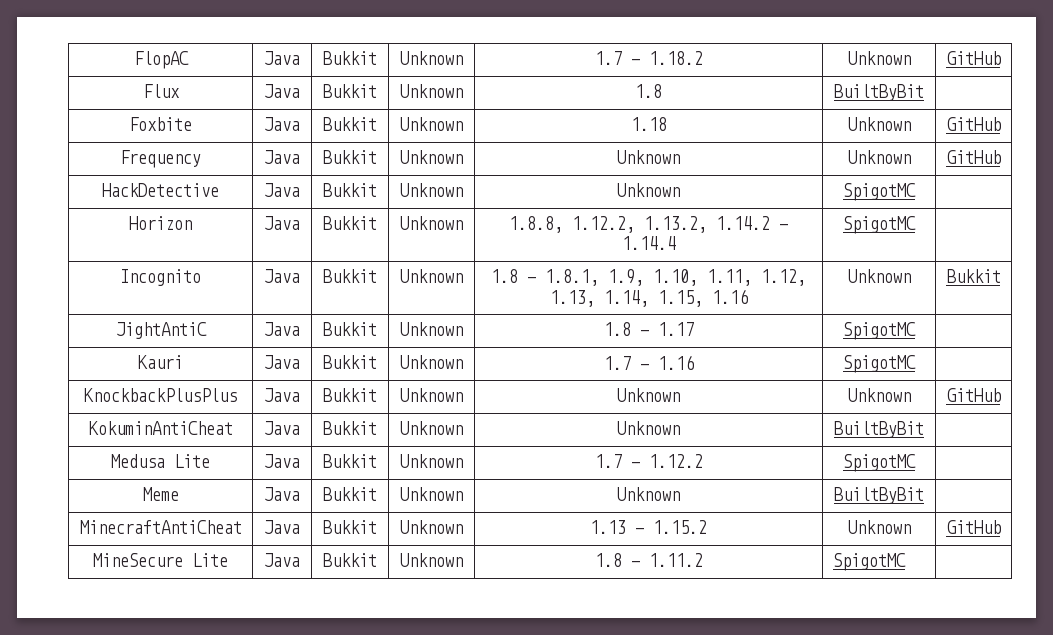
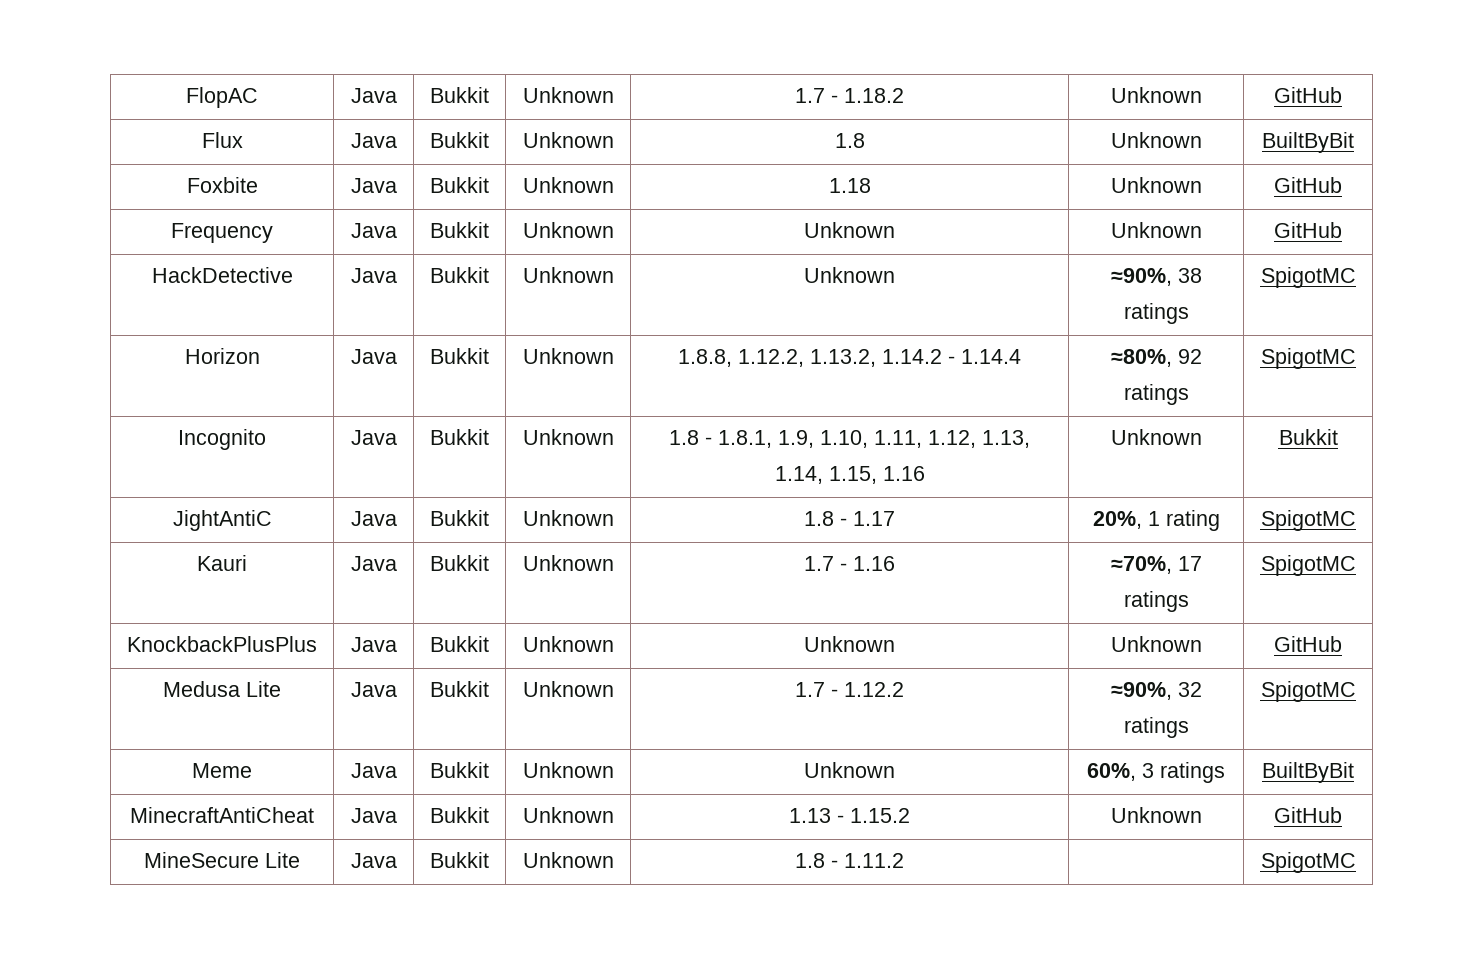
[834,84,924,101] | BuiltByBit | -> [1110,132,1202,148] [1262,132,1354,153] | Unknown | BuiltByBit
[843,183,916,201] | SpigotMC | -> [1110,268,1202,286] [1123,303,1189,324] [1260,267,1356,288] | ≈90%, 38 ratings | SpigotMC
[843,216,916,234] | SpigotMC | -> [1110,349,1202,367] [1123,384,1189,405] [1260,348,1356,369] | ≈80%, 92 ratings | SpigotMC
[843,322,916,340] | SpigotMC | -> [1092,510,1220,531] [1260,510,1356,531] | 20%, 1 rating | SpigotMC
[843,355,916,373] | SpigotMC | -> [1110,556,1202,574] [1123,591,1189,612] [1260,555,1356,576] | ≈70%, 17 ratings | SpigotMC
[88,421,233,435] [264,421,300,435] [323,421,377,435] [400,421,463,435] [617,421,680,435] [834,421,924,438] // KokuminAntiCheat | Java | Bukkit | Unknown | Unknown | BuiltByBit | -> (1342, 644) none
[843,454,916,472] | SpigotMC | -> [1110,682,1202,700] [1123,717,1189,738] [1260,681,1356,702] | ≈90%, 32 ratings | SpigotMC
[834,487,924,504] | BuiltByBit | -> [1087,762,1225,783] [1262,762,1354,783] | 60%, 3 ratings | BuiltByBit
[832,553,906,571] SpigotMC | -> [1260,852,1356,873] | SpigotMC

